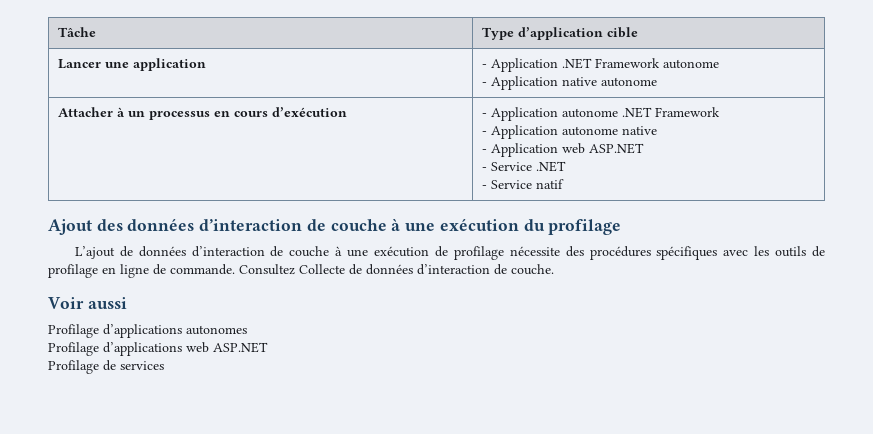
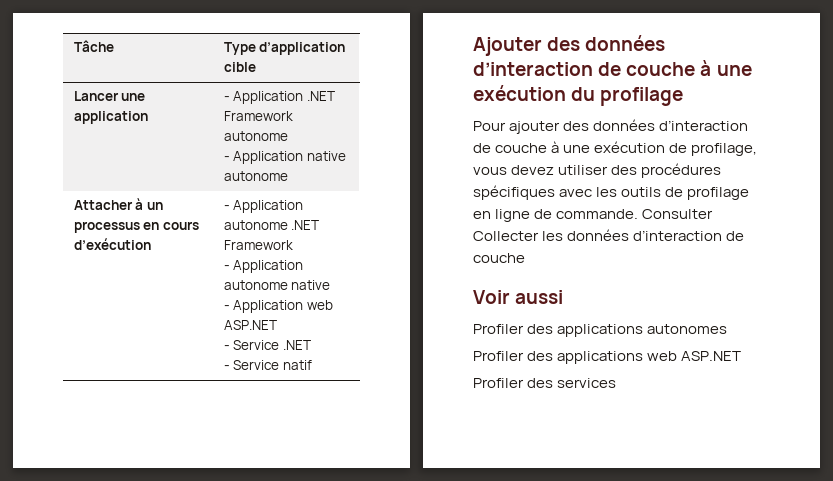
[48,219,92,235] Ajout -> [473,37,542,56] Ajouter
[74,246,133,259] L’ajout de -> [473,121,590,134] Pour ajouter des
[453,246,560,260] profilage nécessite -> [691,143,758,156] [473,165,609,175] profilage, vous devez utiliser
[239,264,554,275] Consultez Collecte de données d’interaction de couche. -> [642,209,714,219] [473,229,745,241] [473,253,525,263] Consulter Collecter les données d’interaction de couche
[48,324,247,338] [48,342,268,356] [48,360,116,374] Profilage d’applications autonomes // Profilage d’applications web ASP.NET // Profilage de -> [473,324,728,337] [473,351,742,364] [473,378,554,388] Profiler des applications autonomes // Profiler des applications web ASP.NET // Profiler des

